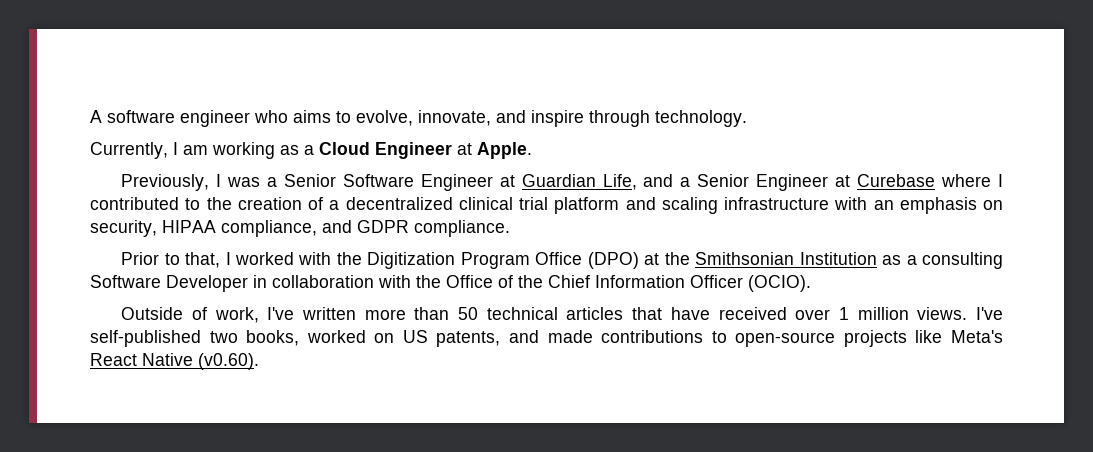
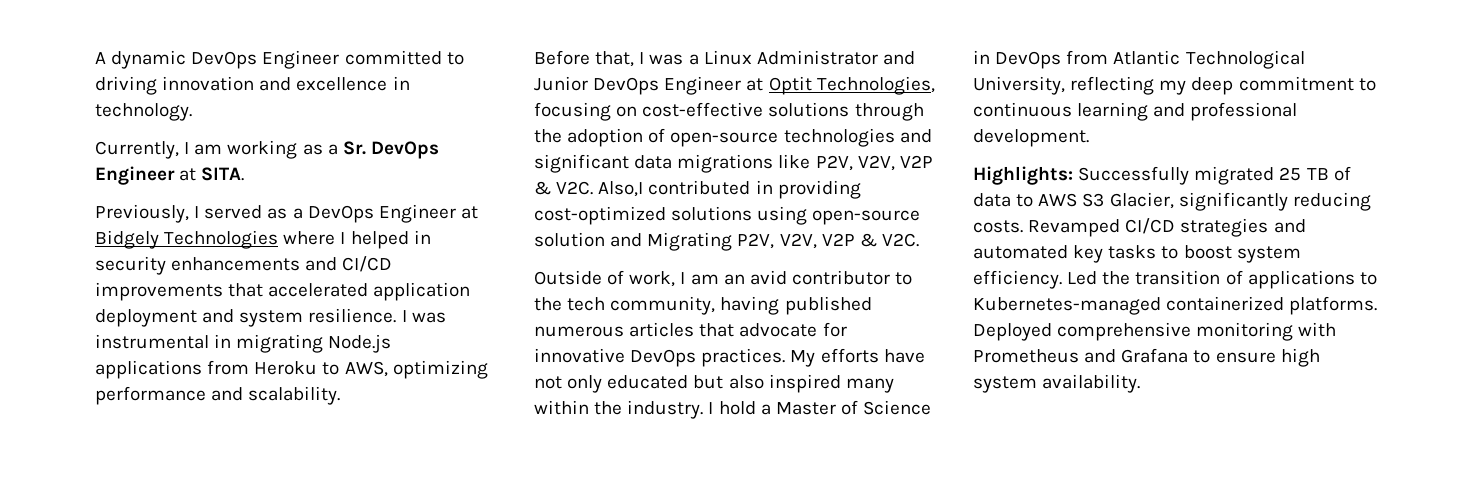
[107,110,650,127] software engineer who aims to evolve, innovate, and inspire through -> [111,50,464,69] [95,76,410,95] dynamic DevOps Engineer committed to driving innovation and excellence in
[319,142,532,159] Cloud Engineer at Apple. -> [342,141,439,159] [95,166,245,185] Sr. DevOps Engineer at SITA.
[226,174,1003,191] [90,197,1003,214] [90,220,510,237] [121,252,1004,269] [90,275,811,292] [121,307,1003,323] [90,330,1003,347] [90,353,259,370] was a Senior Software Engineer at Guardian Life, and a Senior Engineer at Curebase where I contributed to the creation of a decentralized clinical trial platform and scaling infrastructure with an emphasis on security, HIPAA compliance, and GDPR compliance. // Prior to that, I worked with the Digitization Program Office (DPO) at the Smithsonian Institution as a consulting Software Developer in collaboration with the Office of the Chief Information Officer (OCIO). // Outside of work, I've written more than 50 technical articles that have received over 1 million views. I've self-published two books, worked on US patents, and made contributions to open-source projects like Meta's React Native (v0.60). -> [204,204,478,223] [95,230,431,249] [95,256,393,275] [95,282,471,301] [95,308,446,327] [95,334,392,353] [95,360,488,379] [95,386,341,405] [534,50,915,67] [534,76,935,95] [534,102,924,121] [534,128,932,147] [534,154,933,173] [534,180,861,199] [534,206,921,225] [534,232,919,251] [534,270,913,287] [534,296,872,315] [534,322,847,337] [534,348,925,367] [534,374,894,393] [534,400,932,419] [973,50,1305,69] [973,76,1376,95] [973,102,1298,121] [973,129,1089,147] [973,166,1351,185] [973,192,1371,211] [973,218,1306,237] [973,245,1301,263] [973,270,1377,289] [973,296,1378,315] [973,322,1337,341] [973,348,1320,367] [973,374,1141,393] served as a DevOps Engineer at Bidgely Technologies where I helped in security enhancements and CI/CD improvements that accelerated application deployment and system resilience. I was instrumental in migrating Node.js applications from Heroku to AWS, optimizing performance and scalability. // Before that, I was a Linux Administrator and Junior DevOps Engineer at Optit Technologies, focusing on cost-effective solutions through the adoption of open-source technologies and significant data migrations like P2V, V2V, V2P & V2C. Also,I contributed in providing cost-optimized solutions using open-source solution and Migrating P2V, V2V, V2P & V2C. // Outside of work, I am an avid contributor to the tech community, having published numerous articles that advocate for innovative DevOps practices. My efforts have not only educated but also inspired many within the industry. I hold a Master of Science in DevOps from Atlantic Technological University, reflecting my deep commitment to continuous learning and professional development. // Highlights: Successfully migrated 25 TB of data to AWS S3 Glacier, significantly reducing costs. Revamped CI/CD strategies and automated key tasks to boost system efficiency. Led the transition of applications to Kubernetes-managed containerized platforms. Deployed comprehensive monitoring with Prometheus and Grafana to ensure high system availability.

